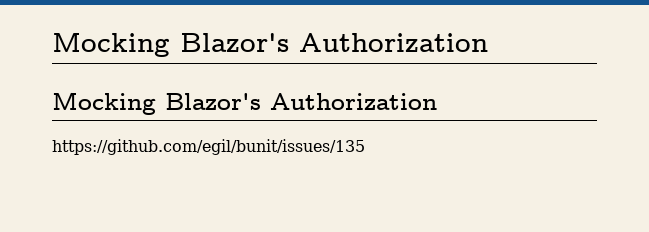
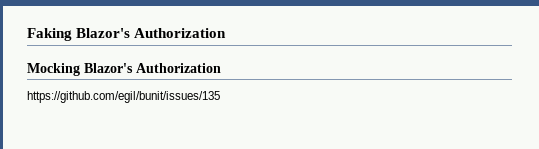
[52,33,170,57] Mocking -> [27,28,72,41] Faking

